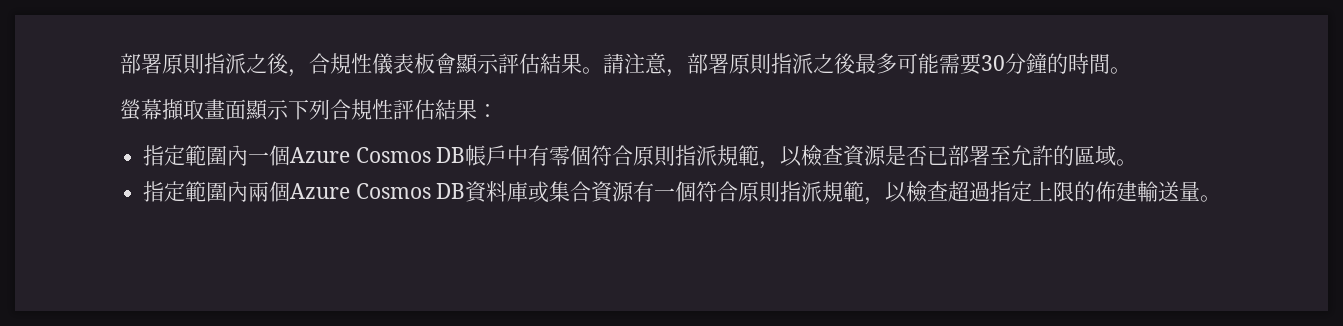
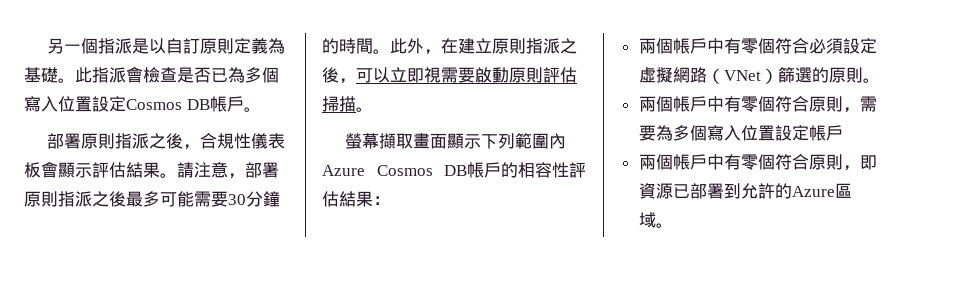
(120, 63) none -> [46,38,285,54] [24,66,279,83] [24,96,261,112] 另一個指派是以自訂原則定義為基礎。此指派會檢查是否已為多個寫入位置設定Cosmos DB帳戶。 //
(1131, 70) none -> [390,38,577,55] [322,67,577,84] [322,96,373,112] 此外，在建立原則指派之後，可以立即視需要啟動原則評估掃描。
[330,99,498,120] [143,145,1138,169] [143,181,1201,205] 合規性評估結果： // 指定範圍內一個Azure Cosmos DB帳戶中有零個符合原則指派規範，以檢查資源是否已部署至允許的區域。 // 指定範圍內兩個Azure Cosmos DB資料庫或集合資源有一個符合原則指派規範，以檢查超過指定上限的佈建輸送量 -> [514,133,566,149] [322,162,586,178] [322,191,390,207] [638,38,877,54] [638,67,880,84] [638,96,877,113] [638,125,843,141] [638,154,877,171] [638,183,852,199] [638,212,656,228] 範圍內Azure Cosmos DB帳戶的相容性評估結果： // 兩個帳戶中有零個符合必須設定虛擬網路（VNet）篩選的原則。 // 兩個帳戶中有零個符合原則，需要為多個寫入位置設定帳戶 // 兩個帳戶中有零個符合原則，即資源已部署到允許的Azure區域

